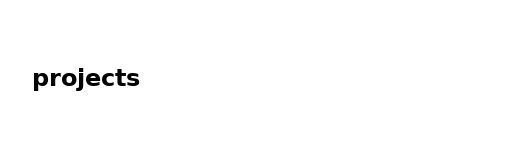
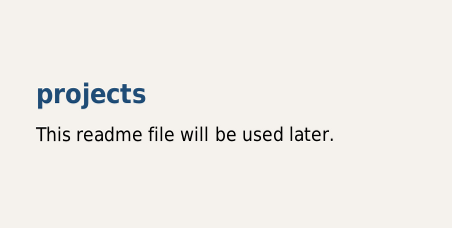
(140, 79) none -> [35,125,335,143] // This readme file will be used later.

